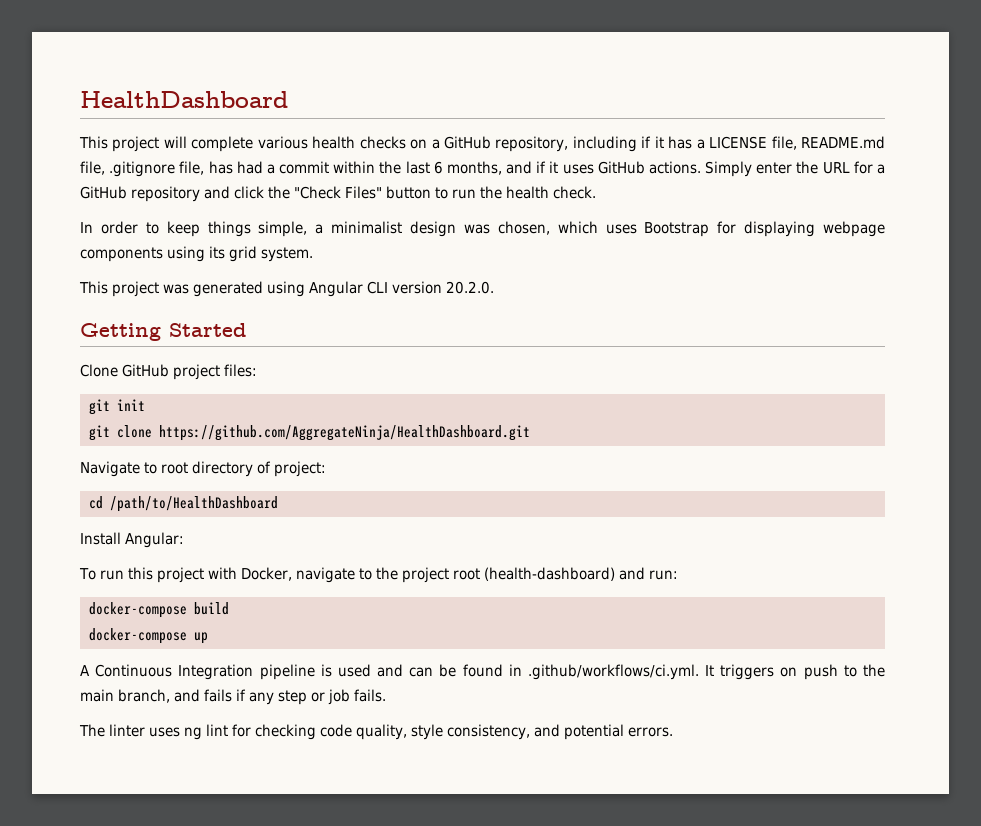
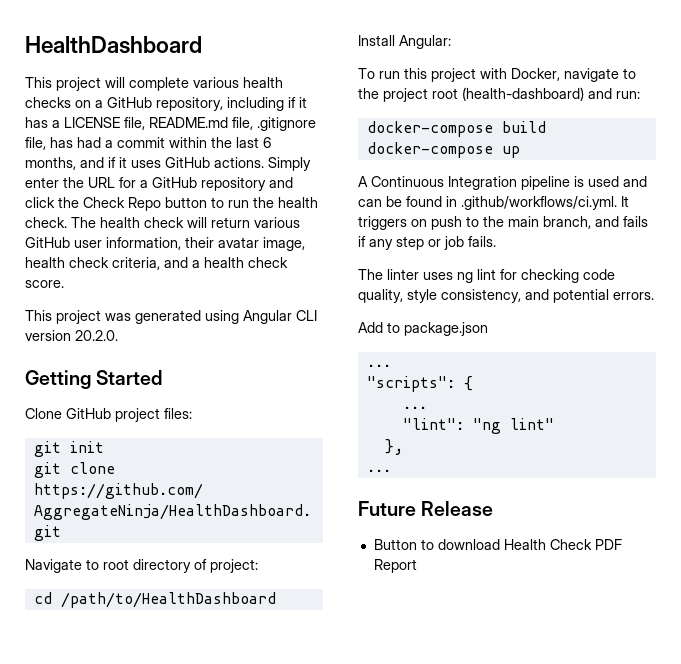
[294,186,382,199] "Check Files" -> [83,197,161,211] Check Repo
[80,221,885,237] [80,246,313,262] // In order to keep things simple, a minimalist design was chosen, which uses Bootstrap for displaying webpage components using its grid system. -> [71,217,300,228] [25,237,305,251] [25,257,288,270] [25,280,64,288] The health check will return various GitHub user information, their avatar image, health check criteria, and a health check score.
(673, 732) none -> [358,322,488,336] [366,364,391,367] [366,376,473,392] [402,406,427,409] [402,418,554,434] [384,439,403,455] [366,469,391,472] [358,501,494,516] [373,539,622,550] [373,559,417,573] // Add to package.json // ... // "scripts": { // ... // "lint": "ng lint" // }, // ... // Future Release // Button to download Health Check PDF Report

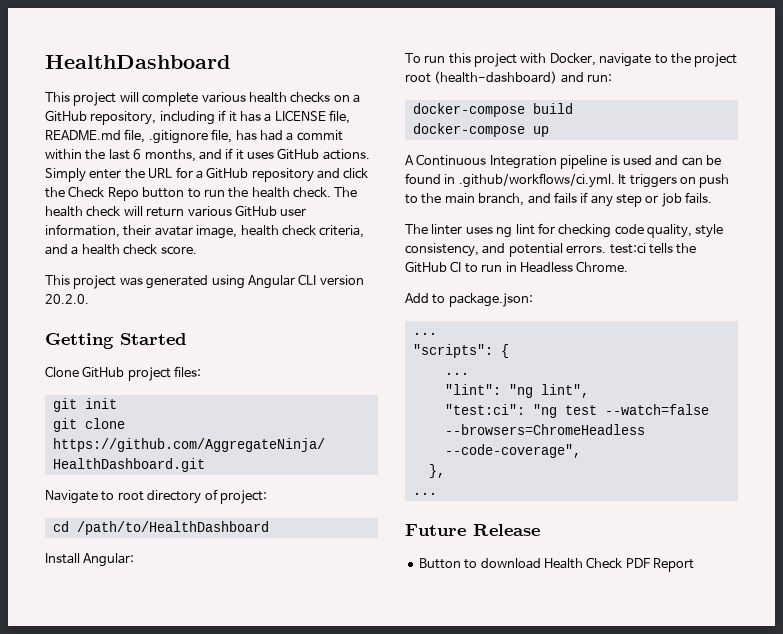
(654, 296) none -> [609,243,697,254] [405,261,629,273] test:ci tells the GitHub CI to run in Headless Chrome.
[404,322,488,336] package.json -> [448,293,533,307] package.json:
[509,418,554,430] lint" -> [540,384,589,398] [444,404,709,418] [444,424,645,435] [444,444,581,458] lint", // "test:ci": "ng test --watch=false --browsers=ChromeHeadless --code-coverage",

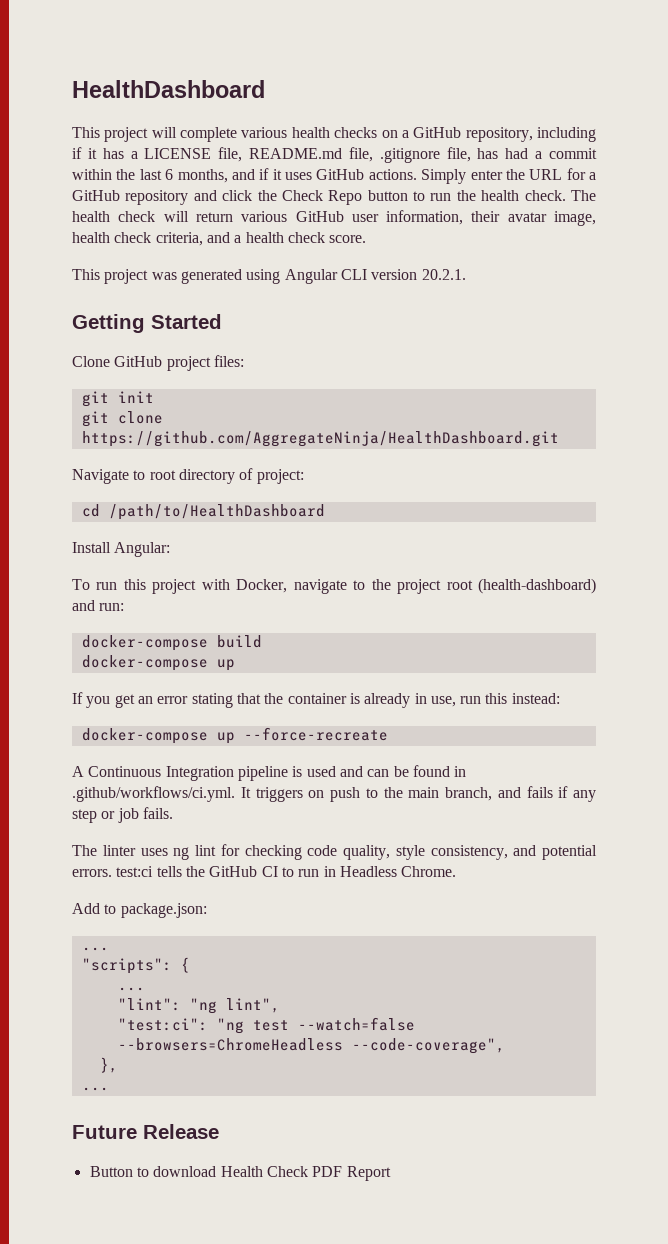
[45,294,89,304] 20.2.0. -> [421,269,466,280] 20.2.1.
(549, 131) none -> [72,692,560,708] [81,727,388,744] // If you get an error stating that the container is already in use, run this instead: // docker-compose up --force-recreate

